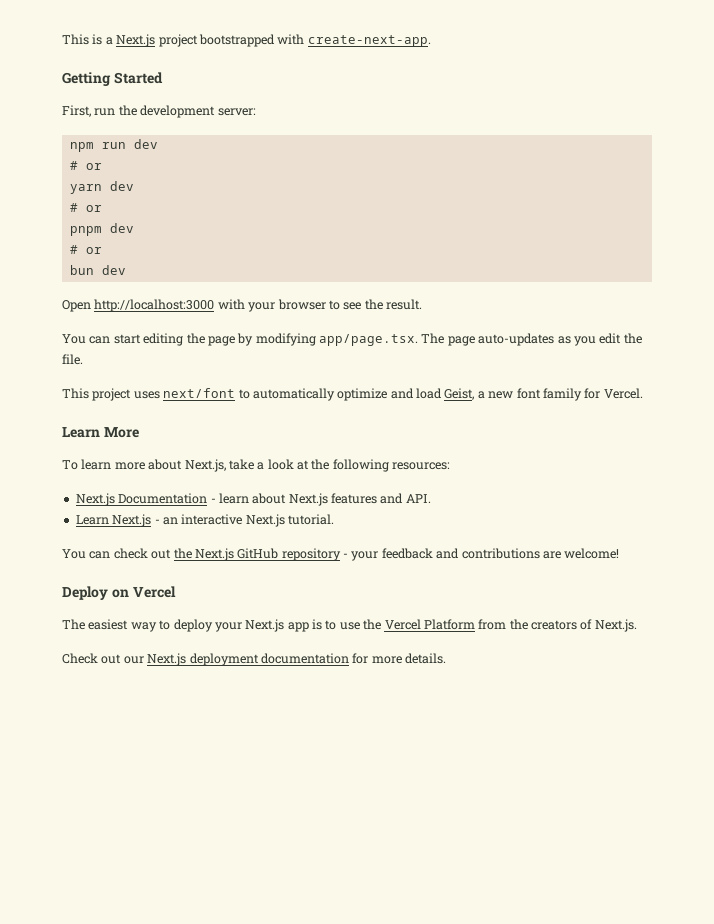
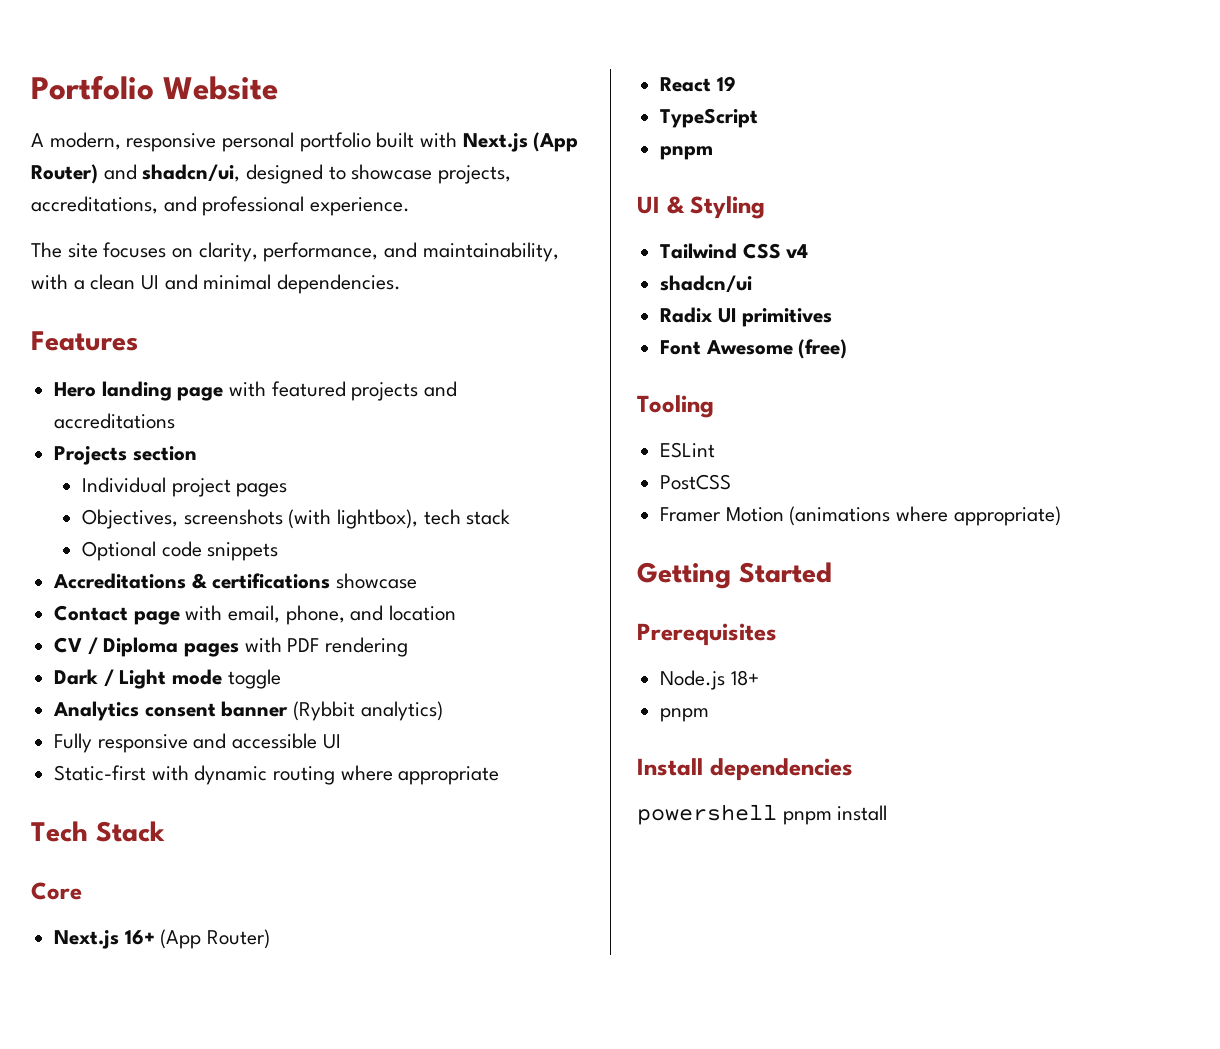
[62,34,431,47] [62,72,163,86] [62,105,256,118] [69,139,158,152] [69,161,102,170] [69,181,134,194] [69,203,102,212] [69,223,134,236] [69,245,102,254] [69,265,126,275] [62,299,422,312] [62,333,642,346] [62,354,83,365] [62,388,643,401] [62,427,139,438] [62,459,451,472] [75,493,431,506] [75,514,334,527] [62,548,620,561] [62,586,176,600] [62,619,637,632] [62,653,446,666] This is a Next.js project bootstrapped with create-next-app. // Getting Started // First, run the development server: // npm run dev // # or // yarn dev // # or // pnpm dev // # or // bun dev // Open http://localhost:3000 with your browser to see the result. // You can start editing the page by modifying app/page.tsx. The page auto-updates as you edit the file. // This project uses next/font to automatically optimize and load Geist, a new font family for Vercel. // Learn More // To learn more about Next.js, take a look at the following resources: // Next.js Documentation - learn about Next.js features and API. // Learn Next.js - an interactive Next.js tutorial. // You can check out the Next.js GitHub repository - your feedback and contributions are welcome! // Deploy on Vercel // The easiest way to deploy your Next.js app is to use the Vercel Platform from the creators of Next.js. // Check out our Next.js deployment documentation for more details. -> [31,75,278,100] [31,132,579,152] [31,164,512,184] [31,196,411,216] [31,242,559,262] [31,274,402,294] [31,331,138,351] [54,381,458,401] [54,413,176,429] [54,446,197,465] [82,477,288,497] [82,509,511,529] [82,541,279,561] [53,573,418,589] [54,605,457,625] [54,637,409,657] [54,669,281,689] [53,701,443,721] [54,733,341,753] [54,765,500,785] [31,821,165,842] [31,882,82,900] [54,929,271,949] [660,76,736,92] [660,108,759,128] [660,146,714,160] [637,196,766,219] [660,243,809,259] [660,275,753,293] [660,307,833,327] [660,339,848,359] [637,395,714,418] [660,442,716,458] [660,474,732,490] [660,506,1061,526] [637,562,832,589] [637,623,777,646] [660,670,759,690] [660,708,710,722] [637,758,853,781] [637,804,888,825] Portfolio Website // A modern, responsive personal portfolio built with Next.js (App Router) and shadcn/ui, designed to showcase projects, accreditations, and professional experience. // The site focuses on clarity, performance, and maintainability, with a clean UI and minimal dependencies. // Features // Hero landing page with featured projects and accreditations // Projects section // Individual project pages // Objectives, screenshots (with lightbox), tech stack // Optional code snippets // Accreditations & certifications showcase // Contact page with email, phone, and location // CV / Diploma pages with PDF rendering // Dark / Light mode toggle // Analytics consent banner (Rybbit analytics) // Fully responsive and accessible UI // Static-first with dynamic routing where appropriate // Tech Stack // Core // Next.js 16+ (App Router) // React 19 // TypeScript // pnpm // UI & Styling // Tailwind CSS v4 // shadcn/ui // Radix UI primitives // Font Awesome (free) // Tooling // ESLint // PostCSS // Framer Motion (animations where appropriate) // Getting Started // Prerequisites // Node.js 18+ // pnpm // Install dependencies // powershell pnpm install

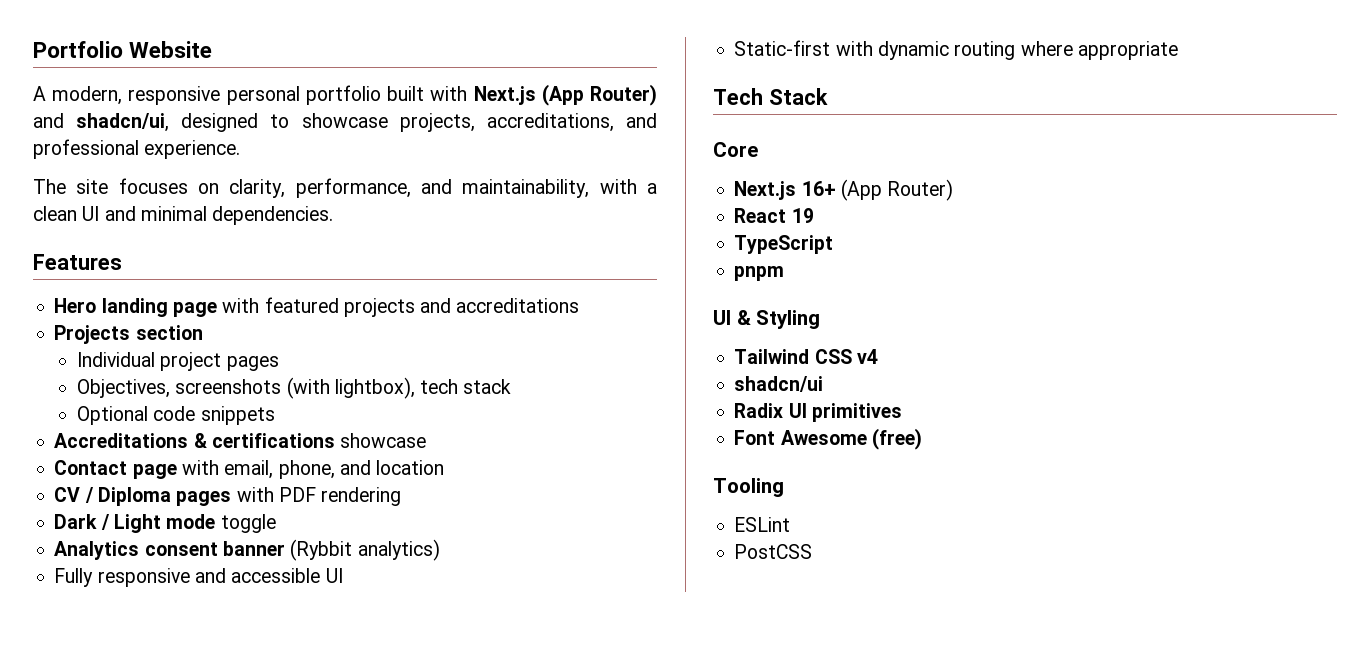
[660,506,1061,526] [637,562,832,589] [637,623,777,646] [660,670,759,690] [660,708,710,722] [637,758,853,781] [637,804,888,825] // Framer Motion (animations where appropriate) // Getting Started // Prerequisites // Node.js 18+ // pnpm // Install dependencies // powershell pnpm install -> (813, 551) none

